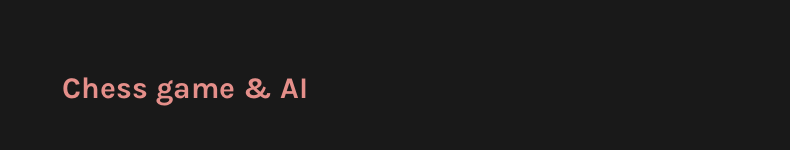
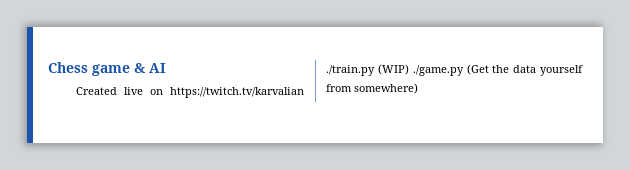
(309, 88) none -> [76,87,304,98] [326,64,583,76] [326,83,418,94] // Created live on https://twitch.tv/karvalian ./train.py (WIP) ./game.py (Get the data yourself from somewhere)

